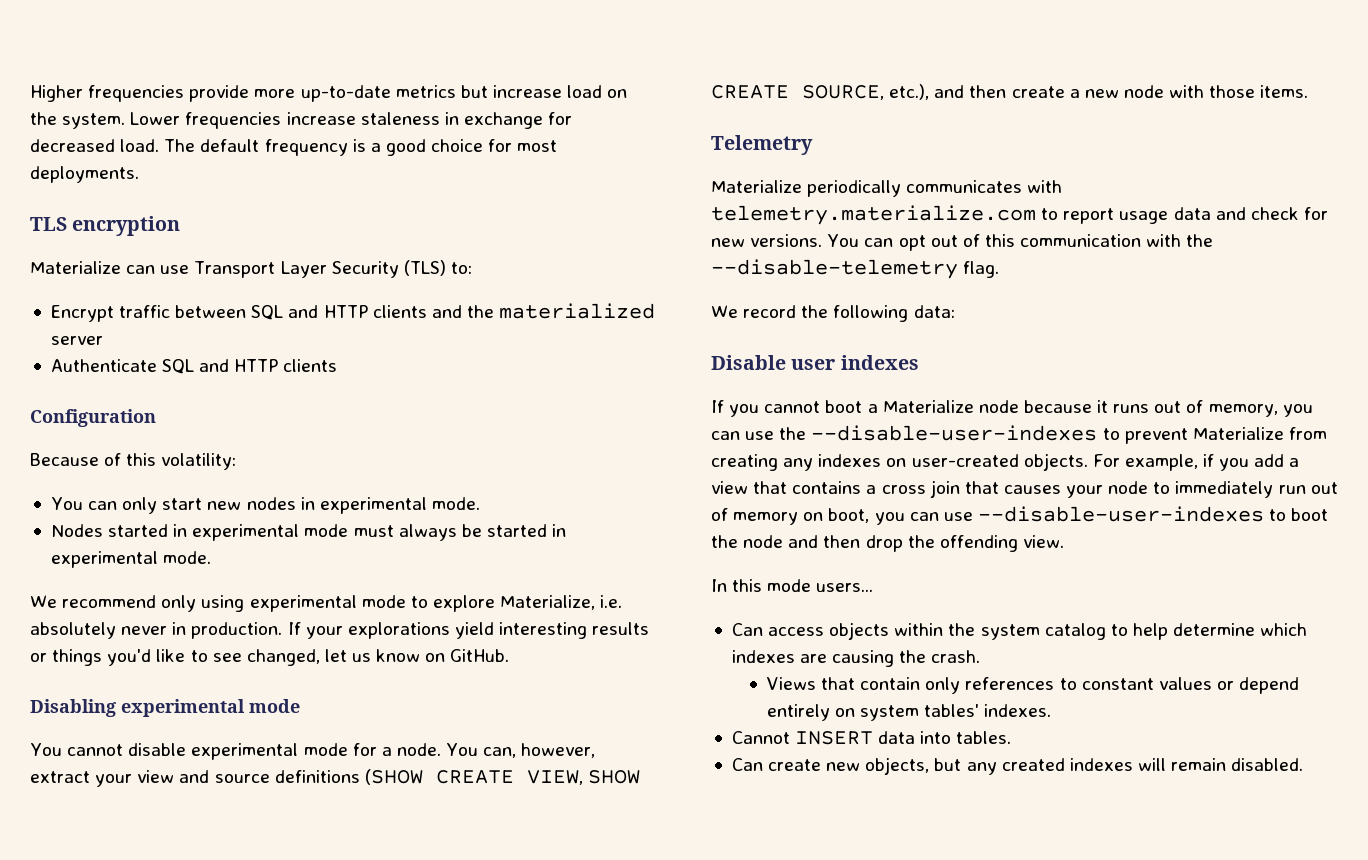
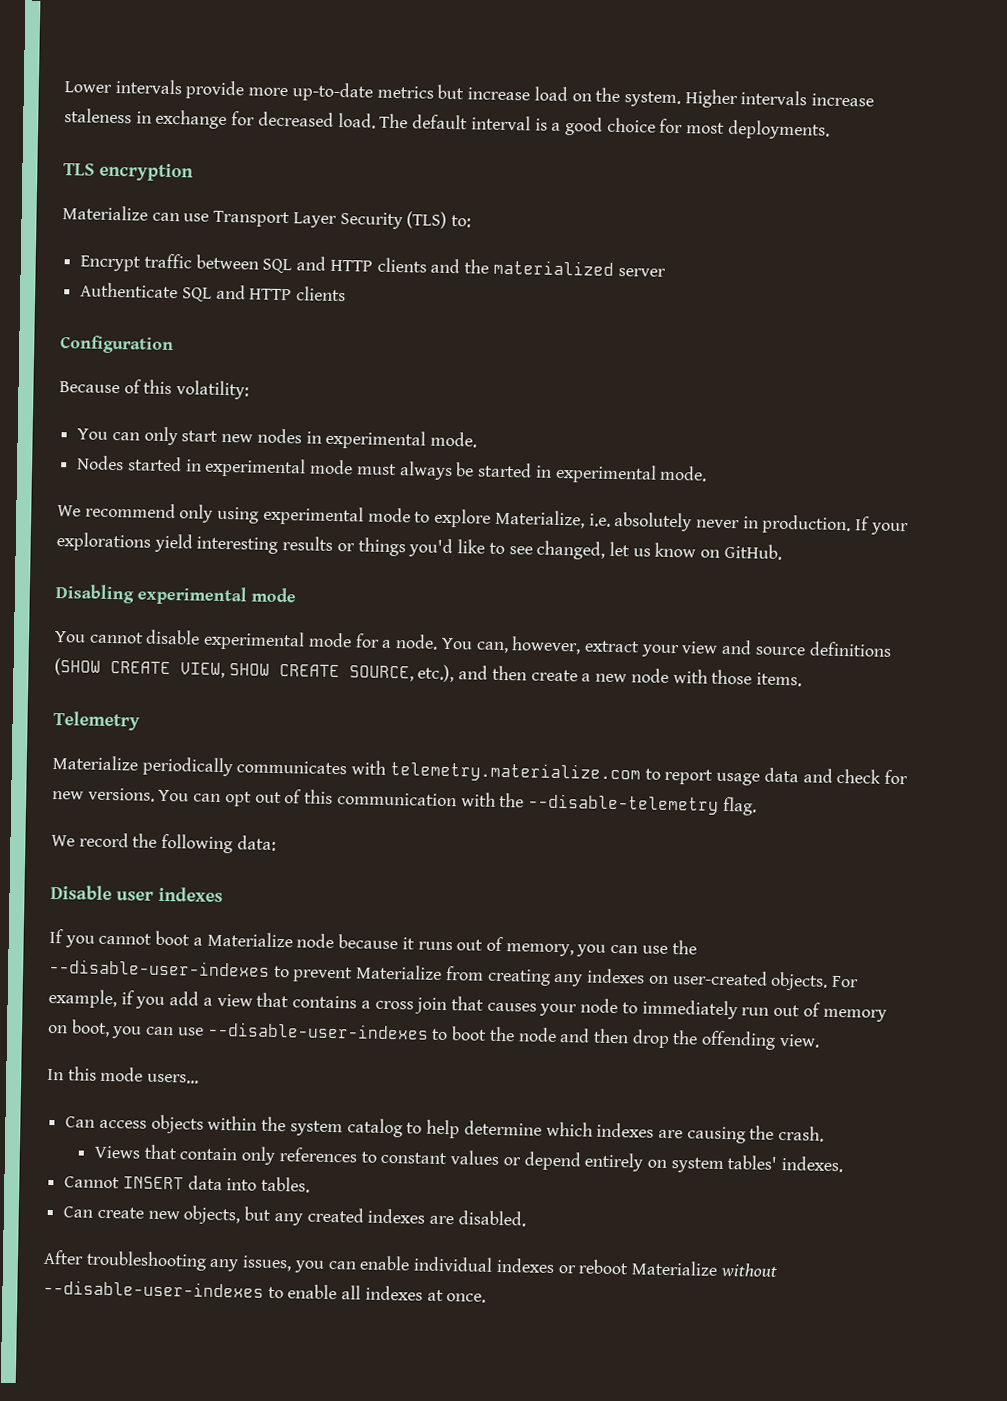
[30,85,185,102] Higher frequencies -> [64,78,182,95] Lower intervals
[130,112,282,129] Lower frequencies -> [684,89,808,109] Higher intervals
[264,139,348,156] frequency -> [470,115,531,131] interval
[1137,758,1227,771] will remain -> [429,1215,455,1225] are
(1304, 764) none -> [43,1249,778,1277] [43,1279,487,1303] // After troubleshooting any issues, you can enable individual indexes or reboot Materialize without --disable-user-indexes to enable all indexes at once.

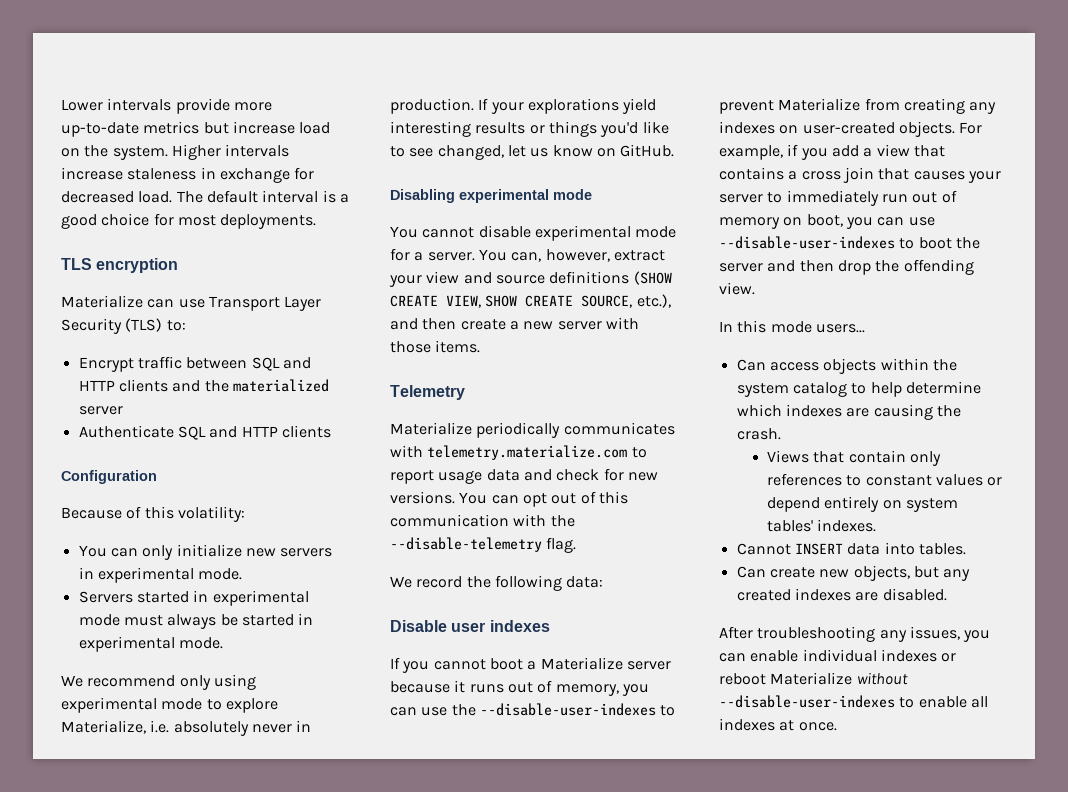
[181,428,478,450] [77,455,125,471] start new nodes in experimental mode. // Nodes -> [176,544,333,557] [78,567,243,583] [78,591,133,603] initialize new servers in experimental mode. // Servers
[395,634,439,650] node. -> [427,252,475,261] server.
[630,668,669,683] node -> [557,321,602,330] server
[296,933,335,949] node -> [626,661,671,670] server
[580,998,619,1014] node -> [719,194,763,203] server
[517,1027,557,1042] node -> [719,263,763,272] server

